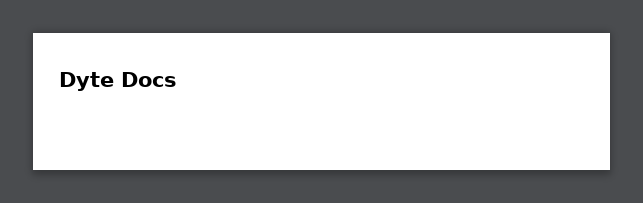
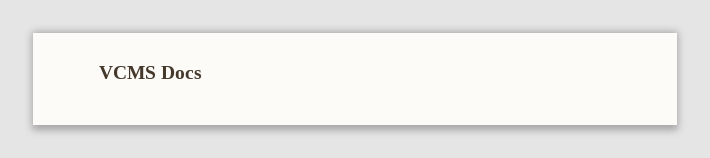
[59,72,114,91] Dyte -> [99,66,156,79] VCMS

